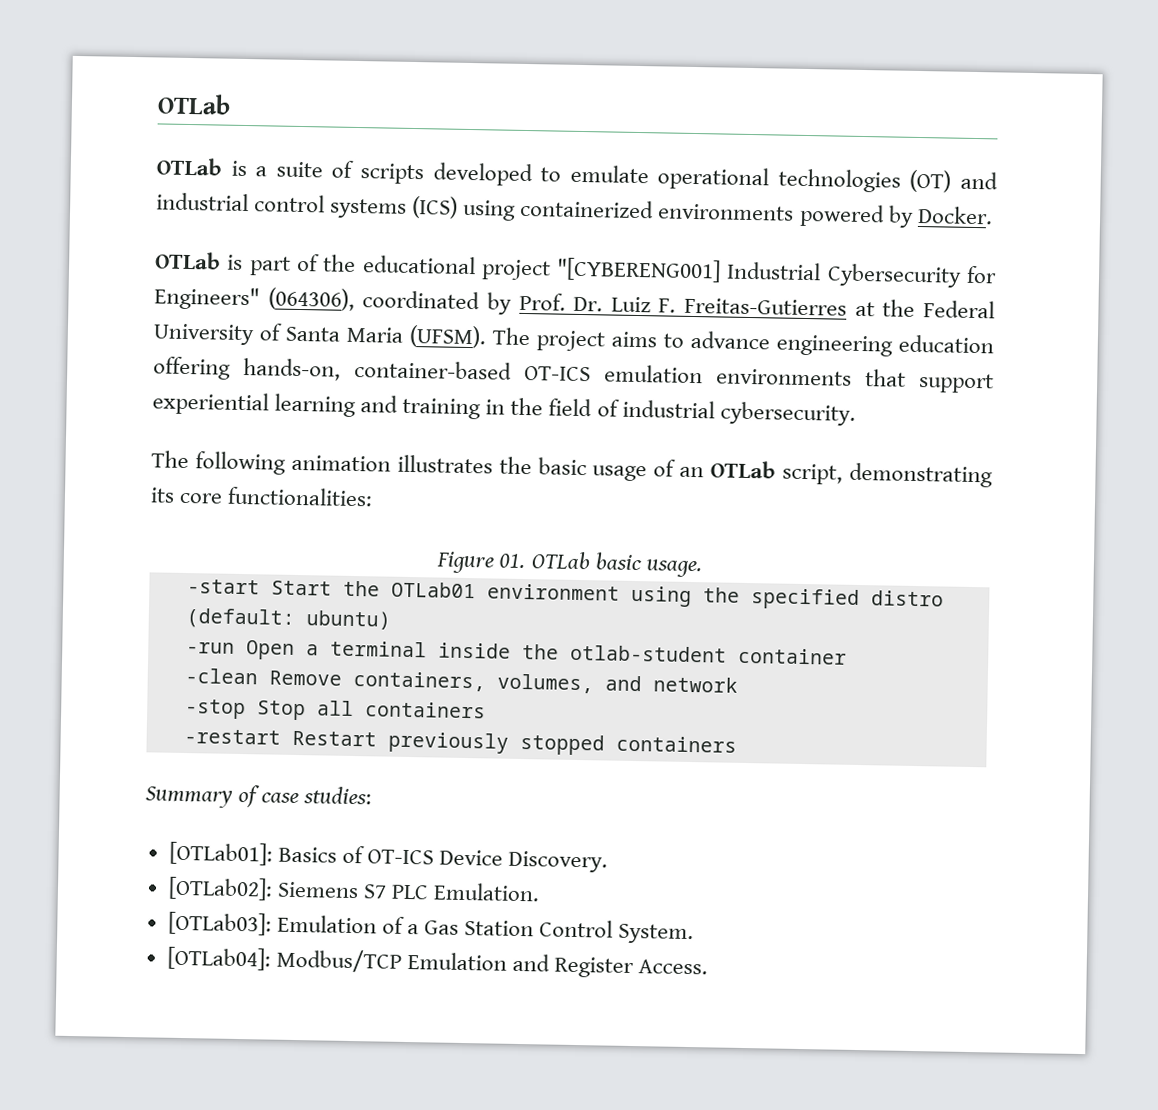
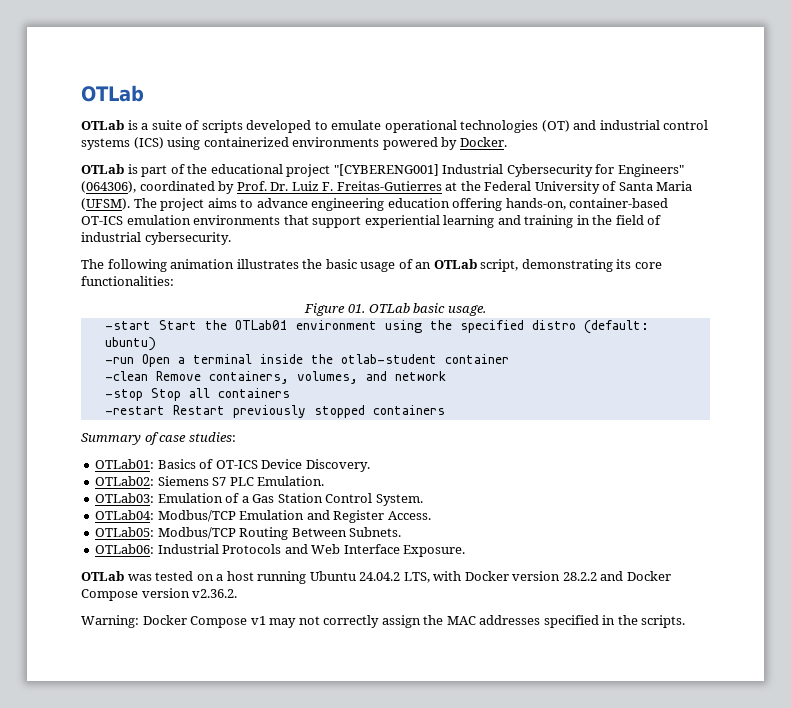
[168,841,273,866] [OTLab01]: -> [95,459,155,469] OTLab01:
[167,876,273,901] [OTLab02]: -> [95,476,155,486] OTLab02:
[167,911,272,936] [OTLab03]: -> [95,493,155,503] OTLab03:
[166,946,271,971] [OTLab04]: -> [95,510,155,520] OTLab04:
(709, 967) none -> [95,527,402,540] [95,544,466,557] [81,571,671,584] [81,588,238,601] [81,615,686,628] // OTLab05: Modbus/TCP Routing Between Subnets. // OTLab06: Industrial Protocols and Web Interface Exposure. // OTLab was tested on a host running Ubuntu 24.04.2 LTS, with Docker version 28.2.2 and Docker Compose version v2.36.2. // Warning: Docker Compose v1 may not correctly assign the MAC addresses specified in the scripts.

